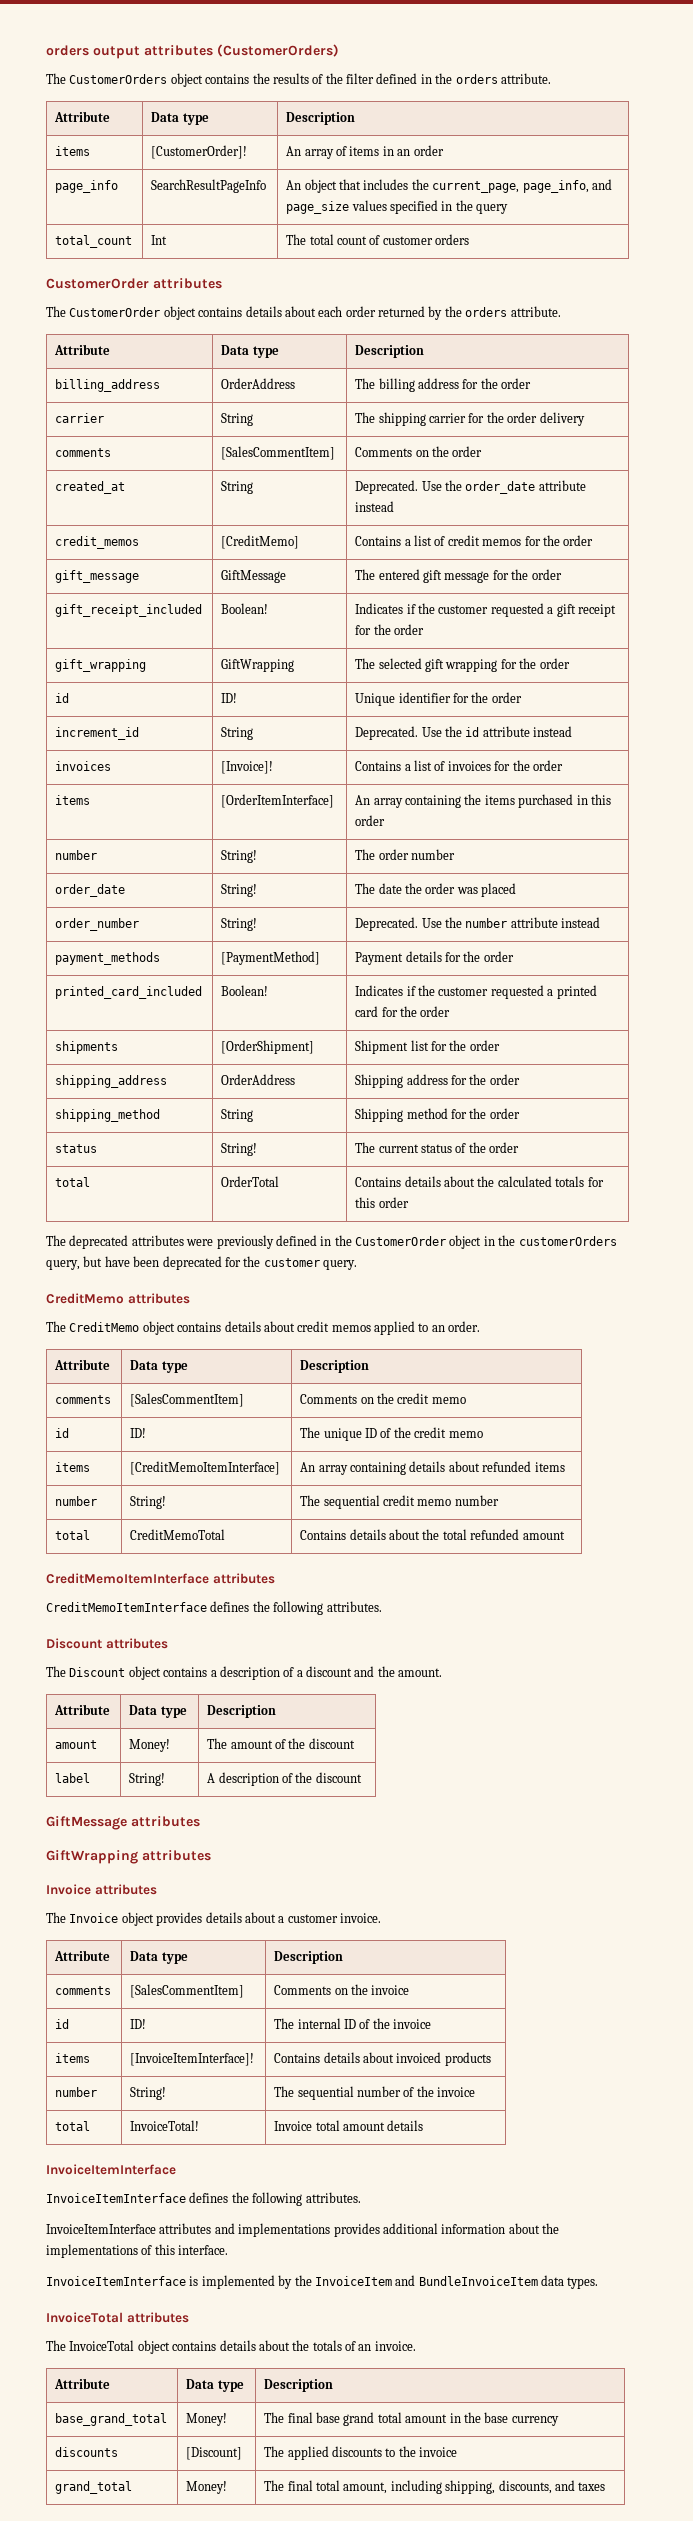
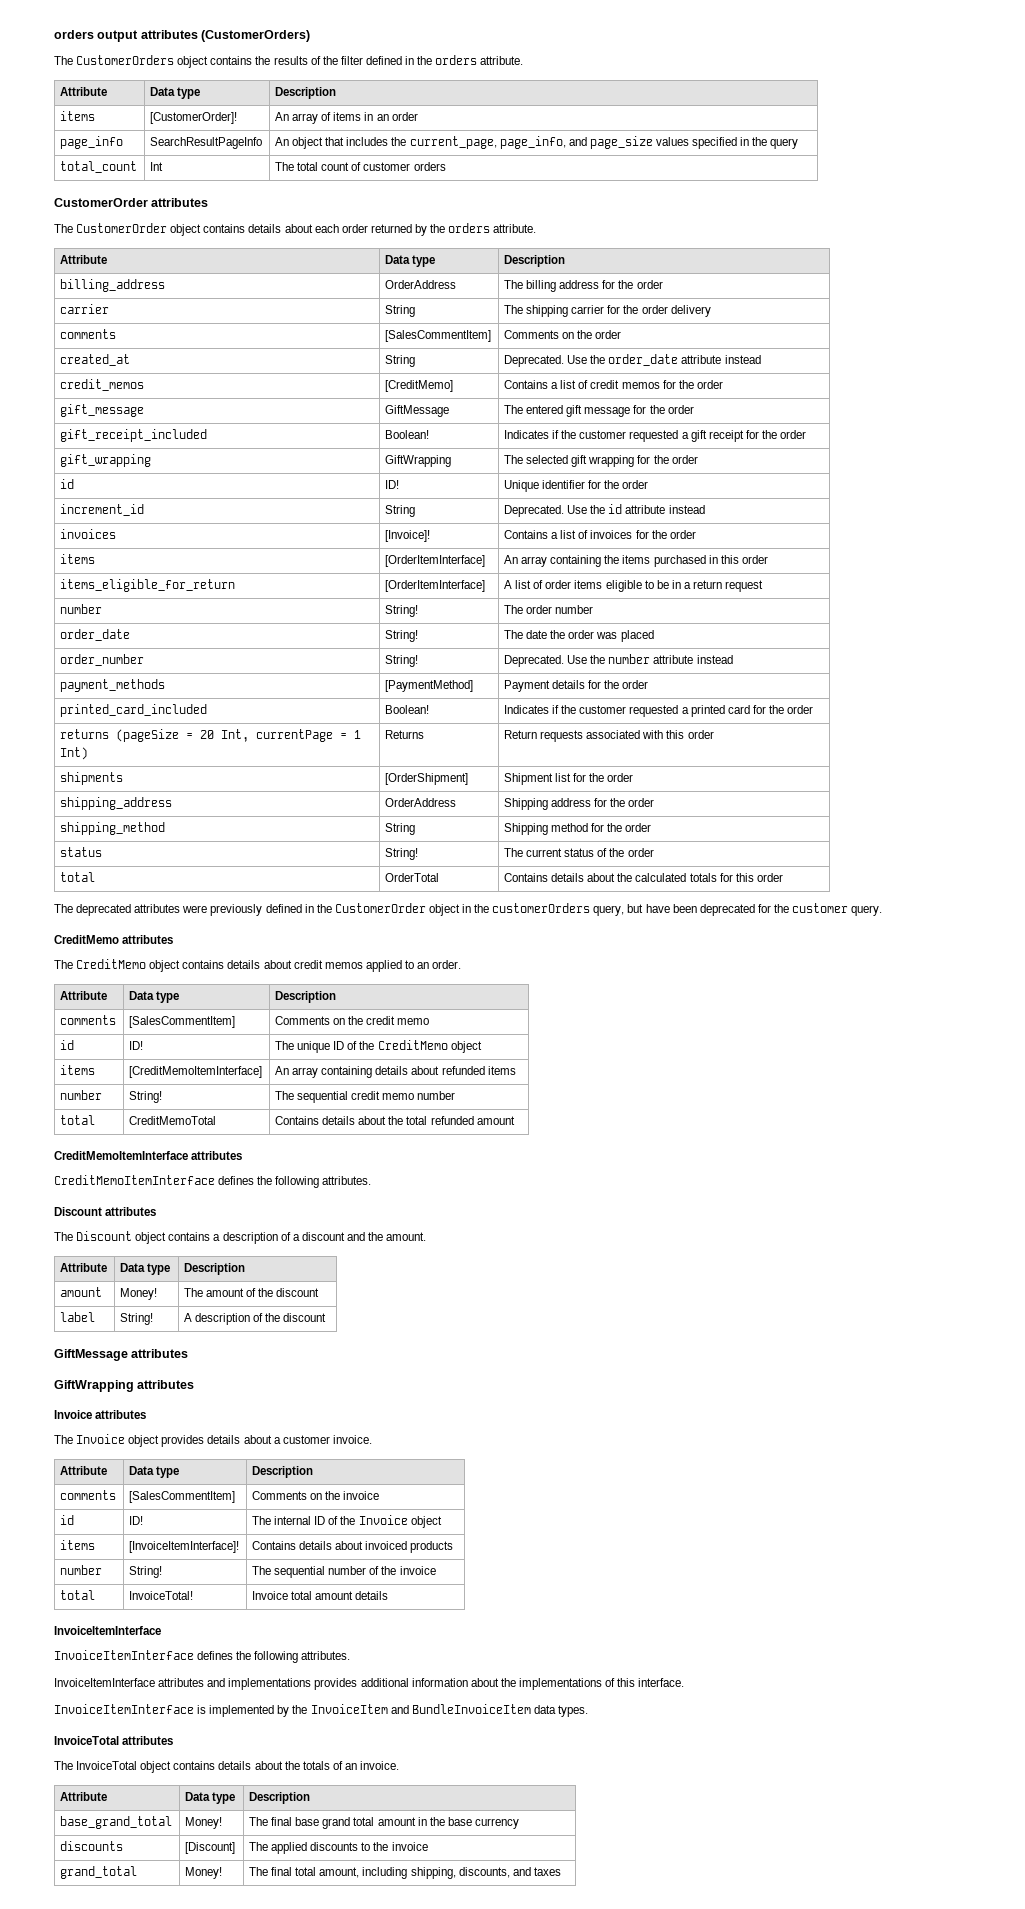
(386, 820) none -> [60,579,236,592] [385,580,486,592] [504,580,764,592] // items_eligible_for_return | [OrderItemInterface] | A list of order items eligible to be in a return request
(451, 1011) none -> [60,729,362,742] [60,747,89,760] [385,730,425,739] [504,730,714,742] // returns (pageSize = 20 Int, currentPage = 1 Int) | Returns | Return requests associated with this order
[414,1427,483,1438] credit memo -> [377,1040,482,1053] CreditMemo object
[393,2019,432,2029] invoice -> [358,1515,442,1528] Invoice object

